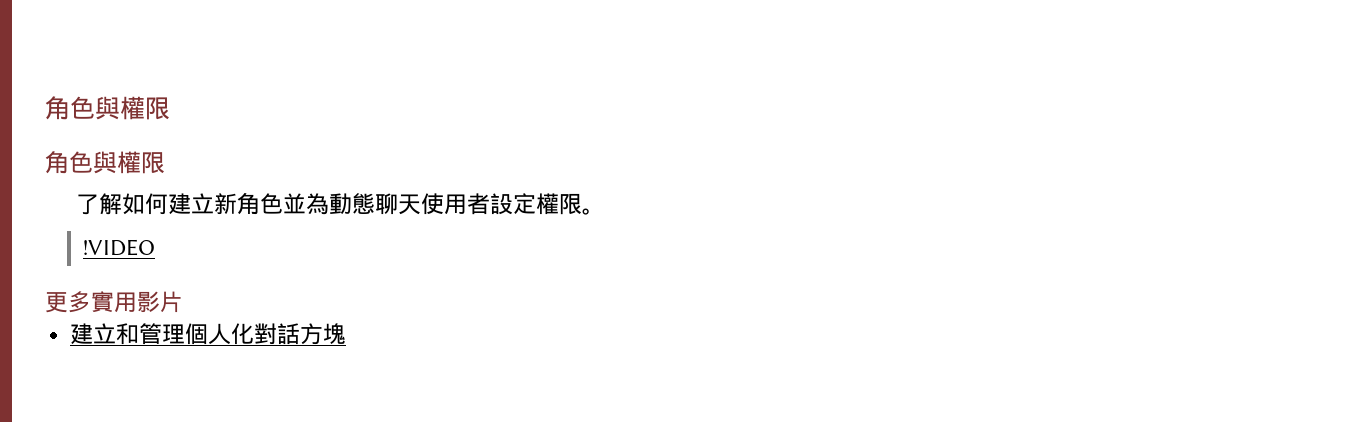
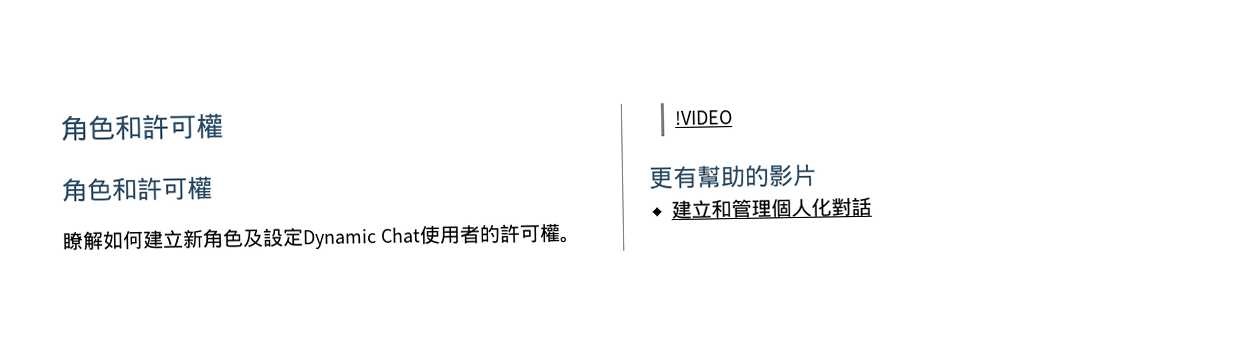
[45,96,170,120] [45,151,165,174] [76,194,100,215] 角色與權限 // 角色與權限 // 了 -> [60,113,224,142] [61,175,213,203] [62,230,84,251] 角色和許可權 // 角色和許可權 // 瞭
[283,193,583,215] 並為動態聊天使用者設定權限 -> [242,222,562,250] 及設定Dynamic Chat使用者的許可權
[68,291,137,313] 多實用 -> [672,164,770,190] 有幫助的
[300,323,347,345] 方塊 -> (872, 206) none

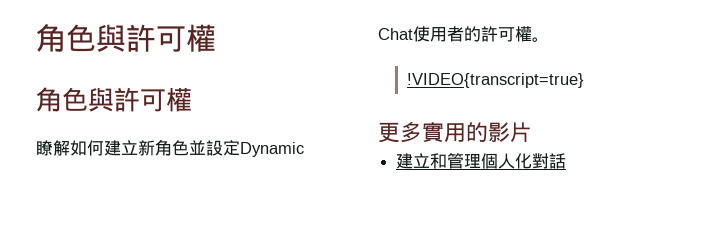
[60,114,143,142] 角色和 -> [36,24,126,52] 角色與
[111,177,138,202] 和 -> [88,87,114,112] 與
[242,228,264,248] 及 -> [189,140,206,155] 並
[674,110,734,126] !VIDEO -> [406,73,584,88] !VIDEO{transcript=true}
[672,164,746,190] 有幫助 -> [400,122,466,143] 多實用

